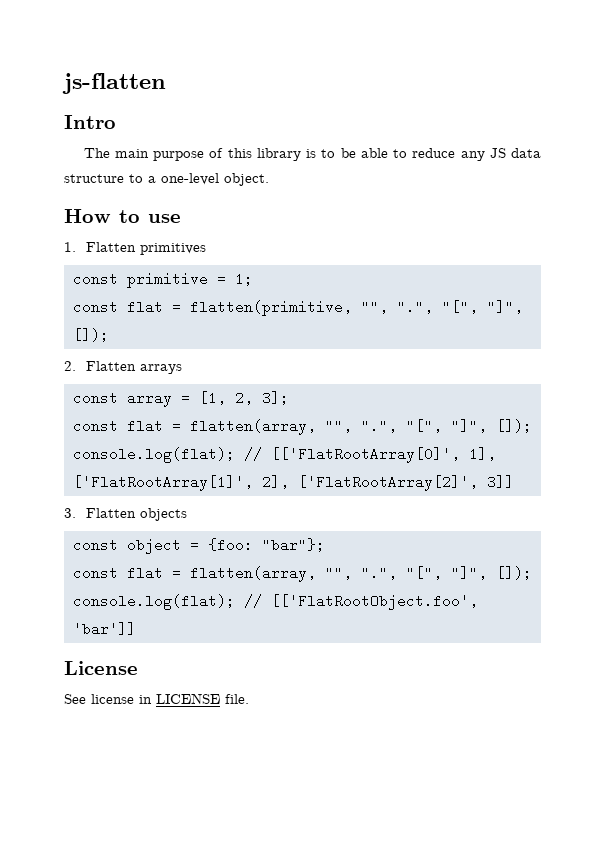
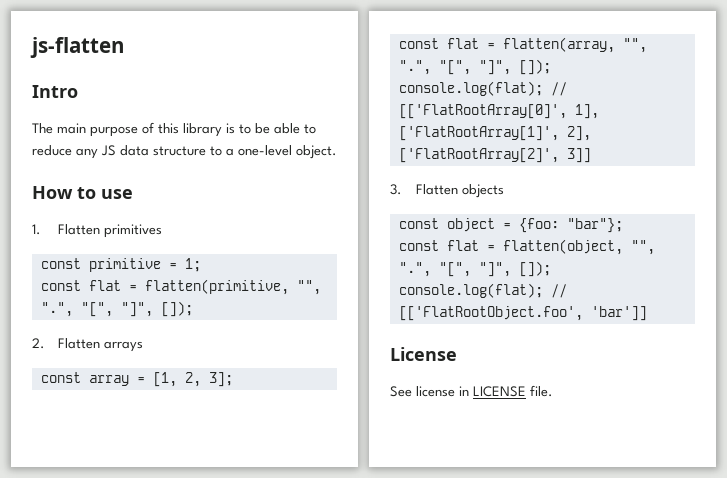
[189,566,316,582] flatten(array, -> [502,239,623,255] flatten(object,

